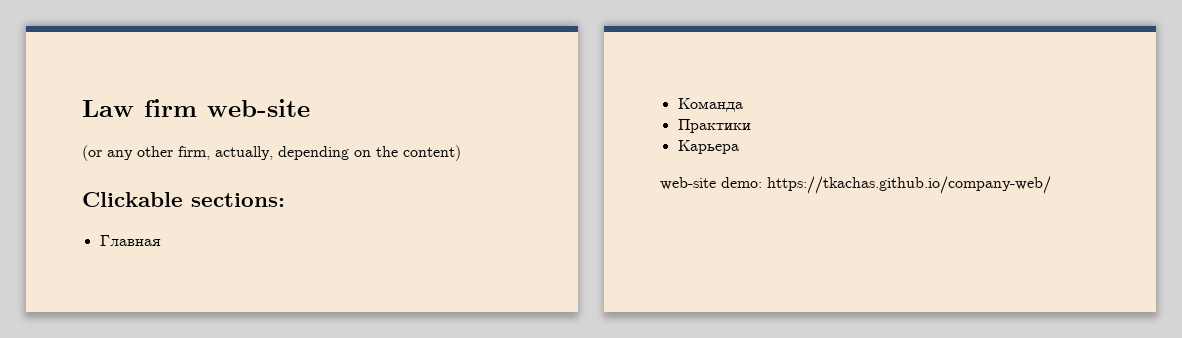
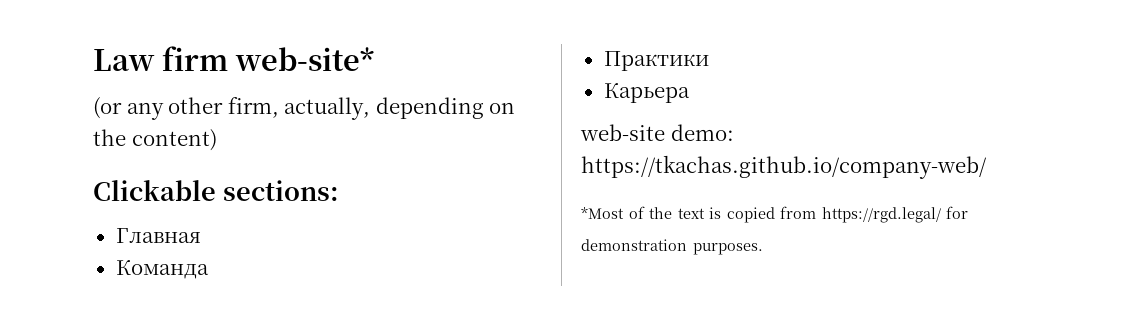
[207,99,310,117] web-site -> [234,47,374,71] web-site*
(1051, 185) none -> [581,206,969,223] [581,239,763,255] // *Most of the text is copied from https://rgd.legal/ for demonstration purposes.

